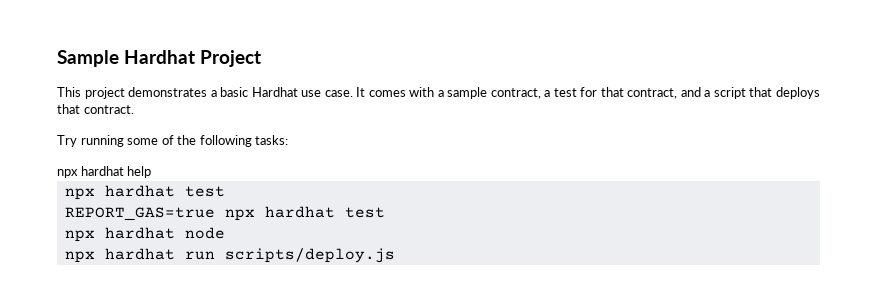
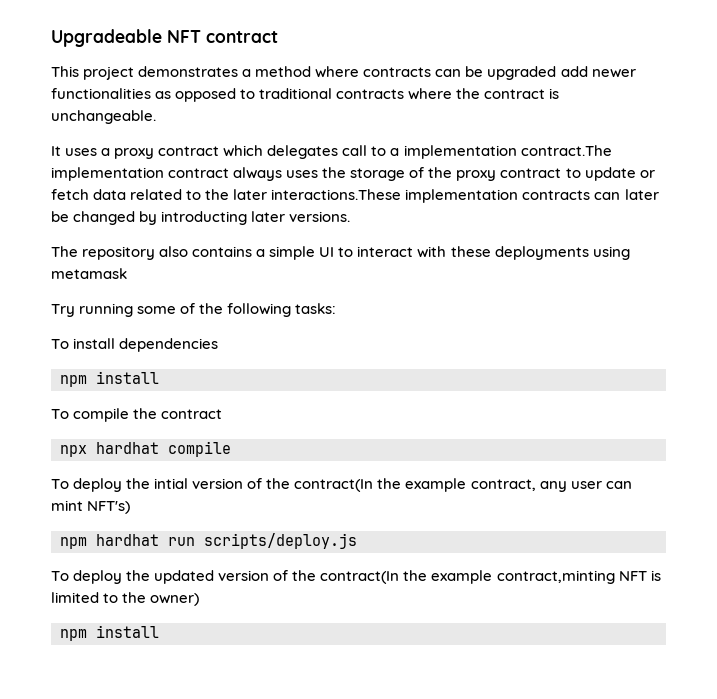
[57,50,261,67] Sample Hardhat Project -> [51,29,278,47] Upgradeable NFT contract
[220,87,820,99] [57,104,134,114] basic Hardhat use case. It comes with a sample contract, a test for that contract, and a script that deploys that contract. -> [255,66,636,80] [51,88,560,102] [51,110,156,124] [51,145,612,159] [51,167,655,181] [51,189,659,203] [51,211,351,225] [51,246,630,260] [51,268,127,279] method where contracts can be upgraded add newer functionalities as opposed to traditional contracts where the contract is unchangeable. // It uses a proxy contract which delegates call to a implementation contract.The implementation contract always uses the storage of the proxy contract to update or fetch data related to the later interactions.These implementation contracts can later be changed by introducting later versions. // The repository also contains a simple UI to interact with these deployments using metamask
[57,166,152,178] [64,185,225,200] [64,206,385,221] [64,227,225,242] [64,248,395,263] npx hardhat help // npx hardhat test // REPORT_GAS=true npx hardhat test // npx hardhat node // npx hardhat run scripts/deploy.js -> [51,338,219,352] [60,371,159,387] [51,408,223,422] [60,441,231,457] [51,478,632,492] [51,500,131,514] [60,533,357,549] [51,570,661,584] [51,592,200,606] [60,625,159,641] To install dependencies // npm install // To compile the contract // npx hardhat compile // To deploy the intial version of the contract(In the example contract, any user can mint NFT's) // npm hardhat run scripts/deploy.js // To deploy the updated version of the contract(In the example contract,minting NFT is limited to the owner) // npm install

